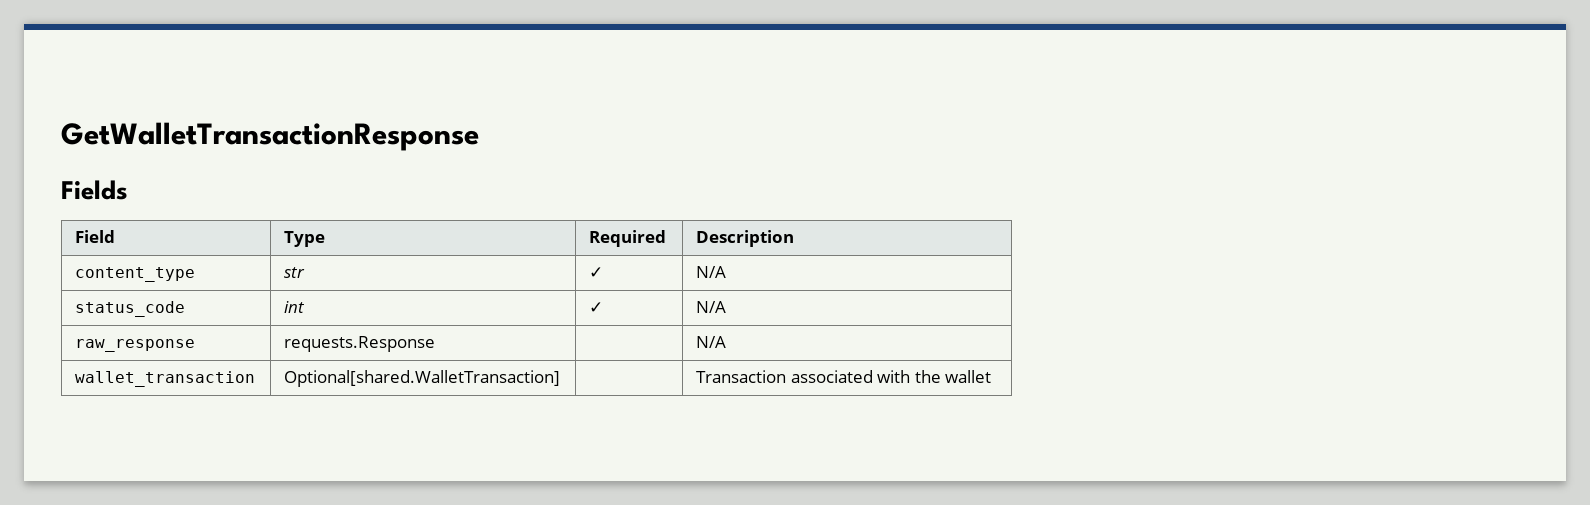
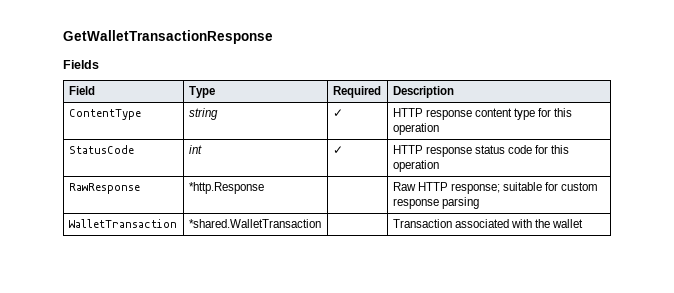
[75,267,196,282] [284,267,306,278] [589,267,604,278] [696,266,727,278] [75,301,186,317] [284,301,306,313] [589,302,604,313] [696,301,727,313] [75,339,196,352] [284,336,436,352] [696,336,727,348] [75,371,256,387] [284,370,561,387] content_type | str | ✓ | N/A // status_code | int | ✓ | N/A // raw_response | requests.Response | | N/A // wallet_transaction | Optional[shared.WalletTransaction] -> [68,109,141,120] [188,108,218,120] [332,109,343,117] [392,108,573,120] [392,123,439,135] [68,145,134,154] [188,145,202,154] [332,146,343,154] [392,145,570,157] [392,160,439,172] [68,183,140,194] [188,182,264,194] [392,182,599,194] [392,197,479,209] [68,219,177,228] [188,219,321,228] ContentType | string | ✓ | HTTP response content type for this operation // StatusCode | int | ✓ | HTTP response status code for this operation // RawResponse | *http.Response | | Raw HTTP response; suitable for custom response parsing // WalletTransaction | *shared.WalletTransaction

